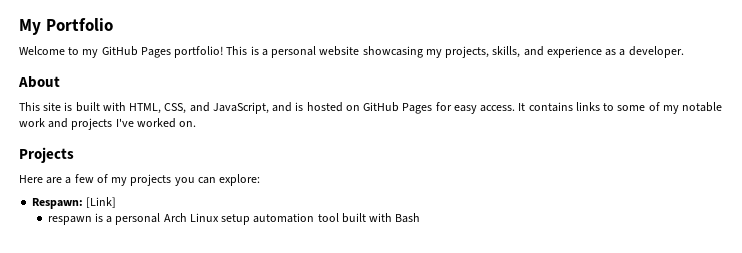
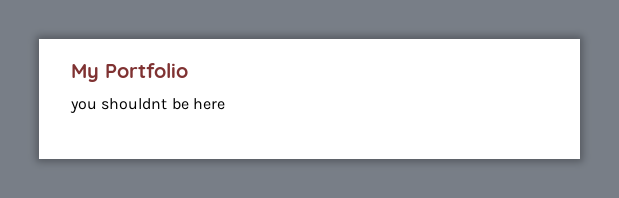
[19,46,684,58] [18,76,60,88] [19,102,723,114] [19,118,197,130] [19,147,74,163] [19,174,261,186] [32,197,117,209] [47,213,421,225] Welcome to my GitHub Pages portfolio! This is a personal website showcasing my projects, skills, and experience as a developer. // About // This site is built with HTML, CSS, and JavaScript, and is hosted on GitHub Pages for easy access. It contains links to some of my notable work and projects I've worked on. // Projects // Here are a few of my projects you can explore: // Respawn: [Link] // respawn is a personal Arch Linux setup automation tool built with Bash -> [70,98,225,113] you shouldnt be here

